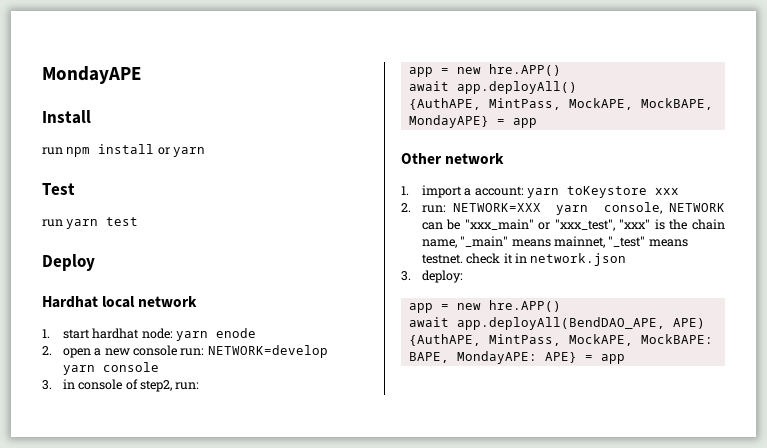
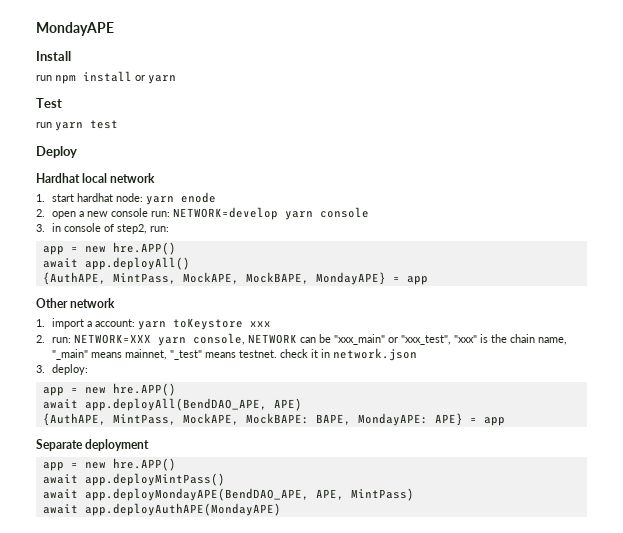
(625, 359) none -> [36,439,150,451] [42,458,176,471] [42,473,225,486] [42,488,414,501] [42,503,281,516] // Separate deployment // app = new hre.APP() // await app.deployMintPass() // await app.deployMondayAPE(BendDAO_APE, APE, MintPass) // await app.deployAuthAPE(MondayAPE)

